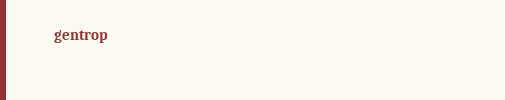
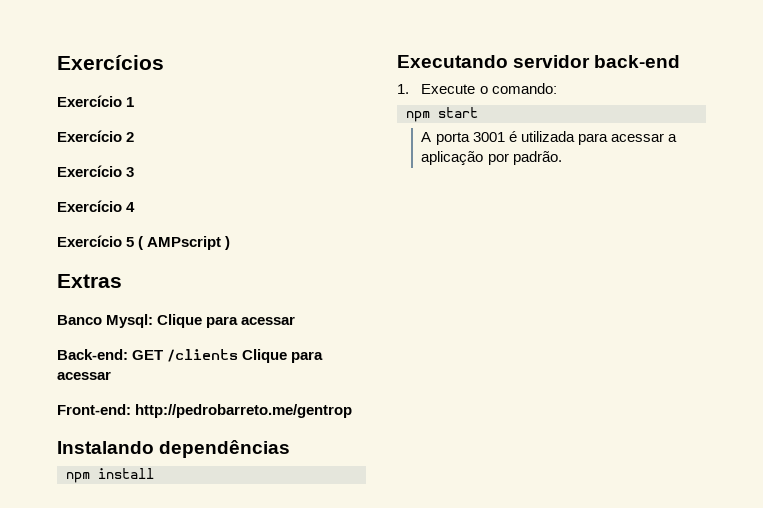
[54,30,108,43] gentrop -> [57,55,164,70] [57,95,135,107] [57,130,135,142] [57,165,135,177] [57,200,136,212] [57,235,231,250] [57,274,122,288] [57,314,296,328] [57,349,324,363] [57,371,111,380] [57,404,353,418] [57,440,291,458] [66,468,154,483] [397,55,681,68] [397,83,557,94] [406,107,478,122] [421,131,677,145] [421,151,562,165] Exercícios // Exercício 1 // Exercício 2 // Exercício 3 // Exercício 4 // Exercício 5 ( AMPscript ) // Extras // Banco Mysql: Clique para acessar // Back-end: GET /clients Clique para acessar // Front-end: http://pedrobarreto.me/gentrop // Instalando dependências // npm install // Executando servidor back-end // 1. Execute o comando: // npm start // A porta 3001 é utilizada para acessar a aplicação por padrão.

